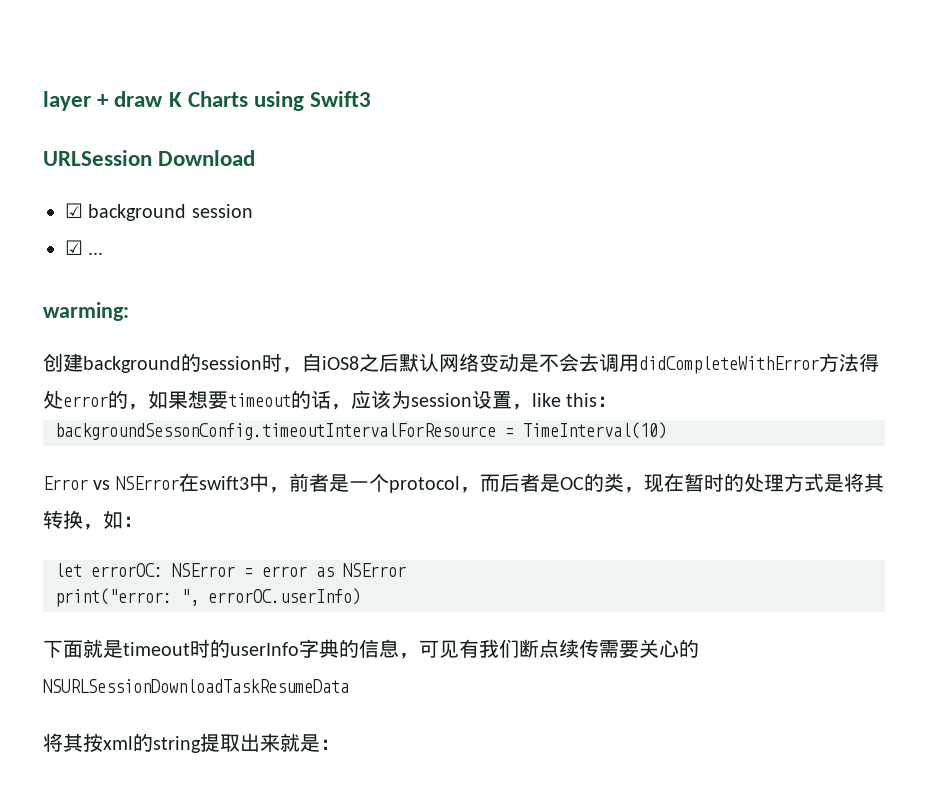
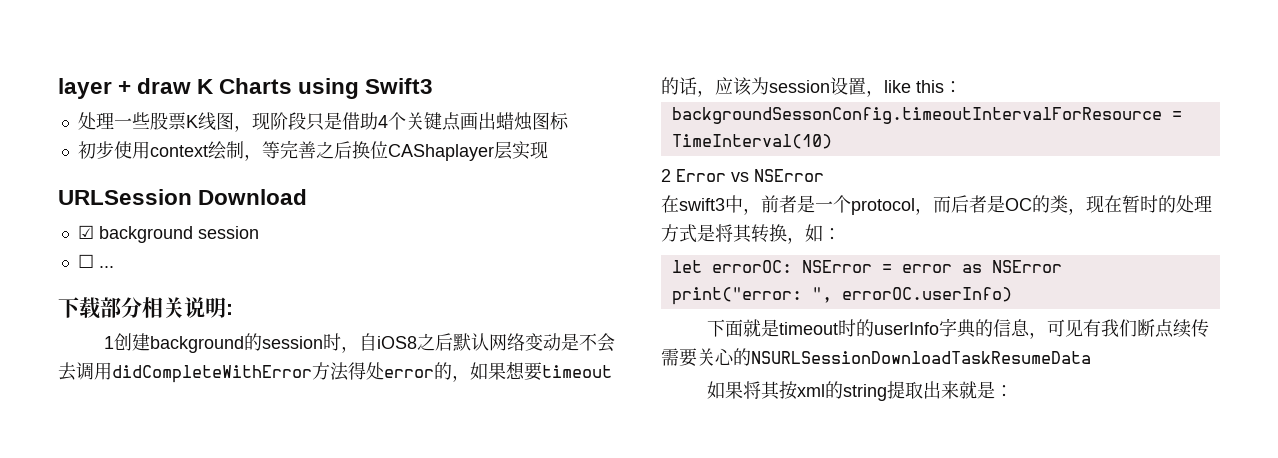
(372, 99) none -> [77,112,569,132] [77,140,548,161] // 处理一些股票K线图，现阶段只是借助4个关键点画出蜡烛图标 // 初步使用context绘制，等完善之后换位CAShaplayer层实现
[65,240,83,255] ☑ -> [77,254,94,268] ☐
[43,302,129,321] warming: // -> [58,297,233,319] [104,336,115,349] 下载部分相关说明: // 1
(667, 430) none -> [661,169,671,182] 2
(179, 483) none -> (824, 175) //
(349, 686) none -> [707,381,744,399] 如果

